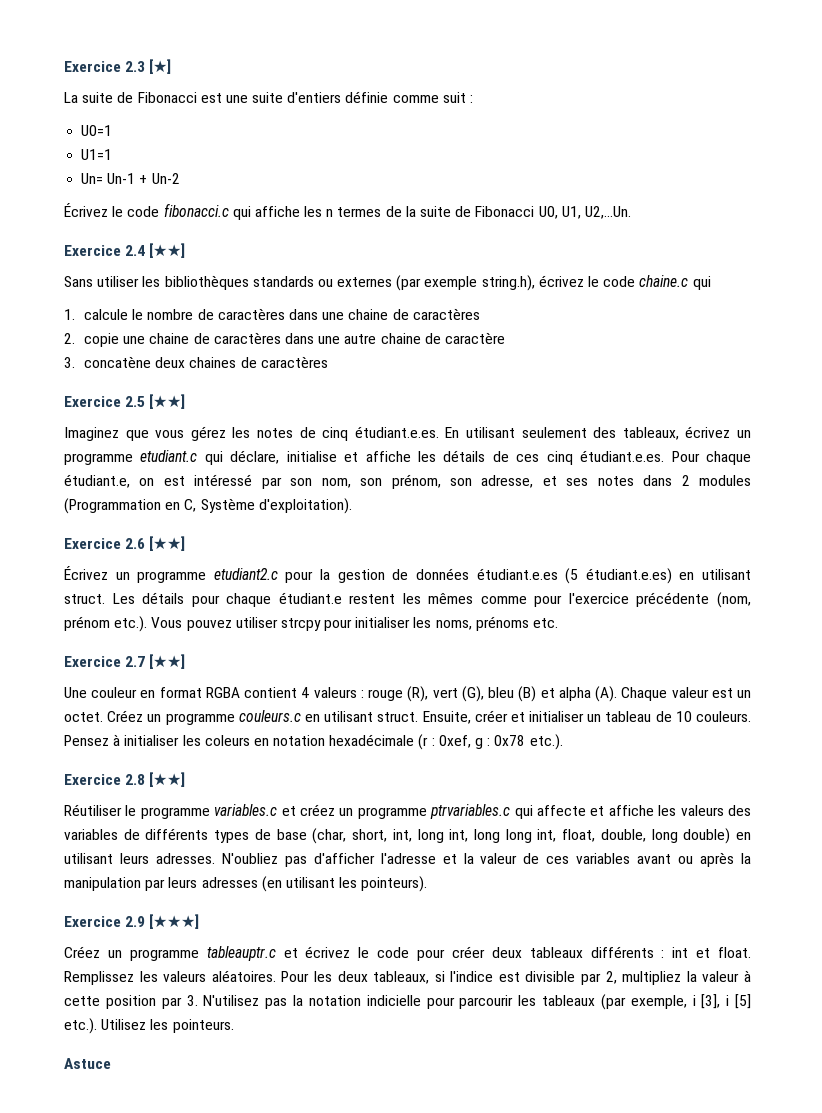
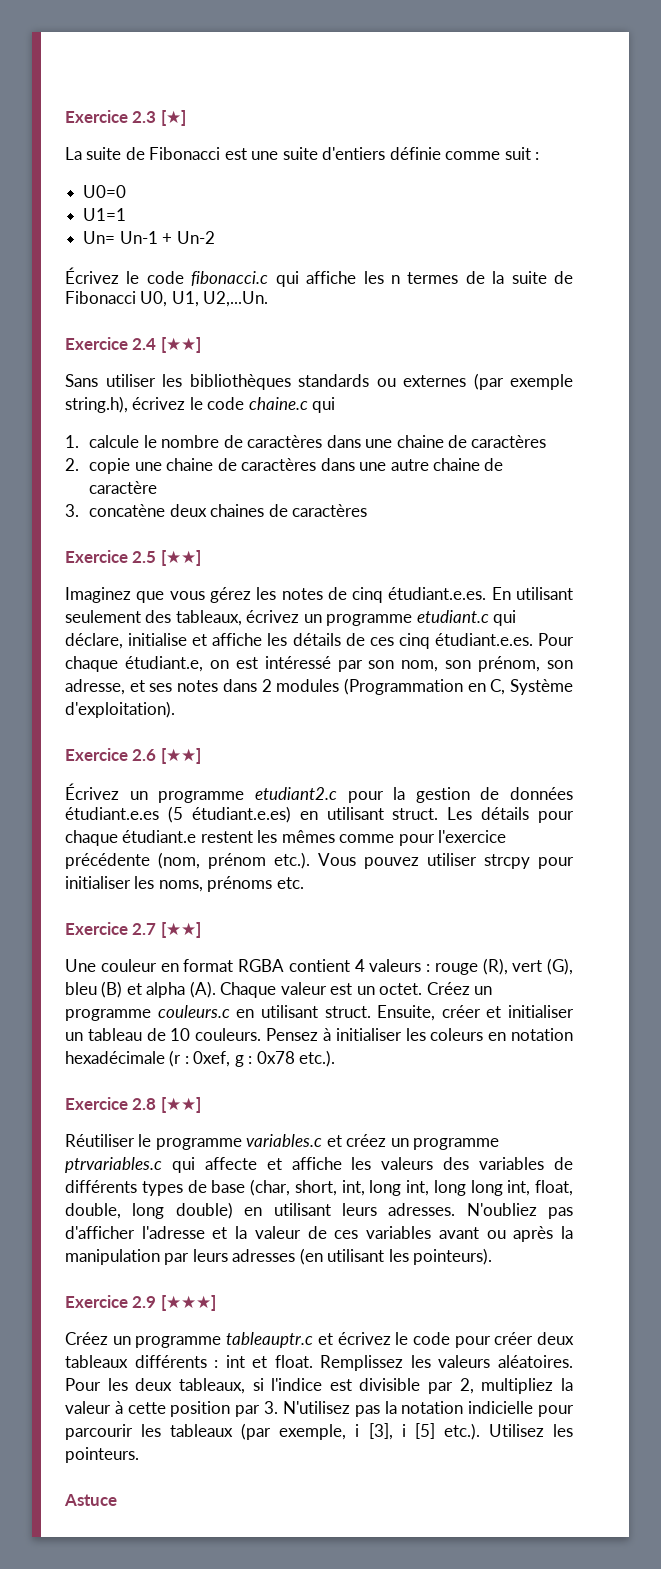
[81,125,113,136] U0=1 -> [83,185,127,198] U0=0

